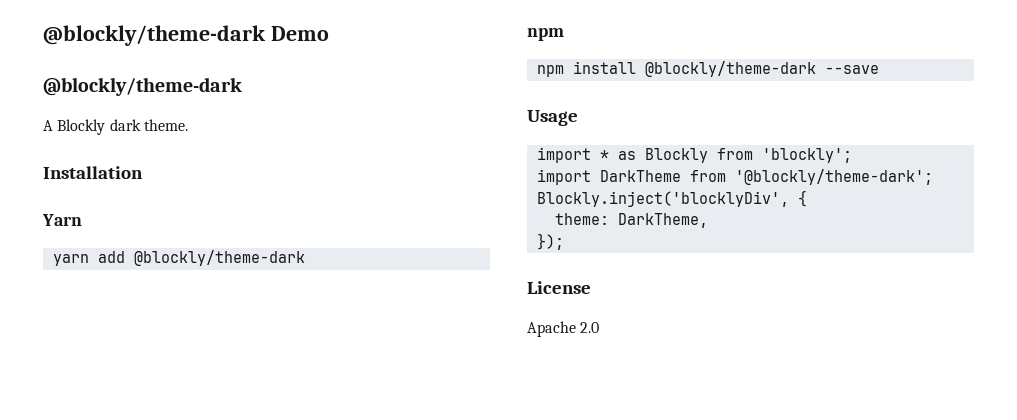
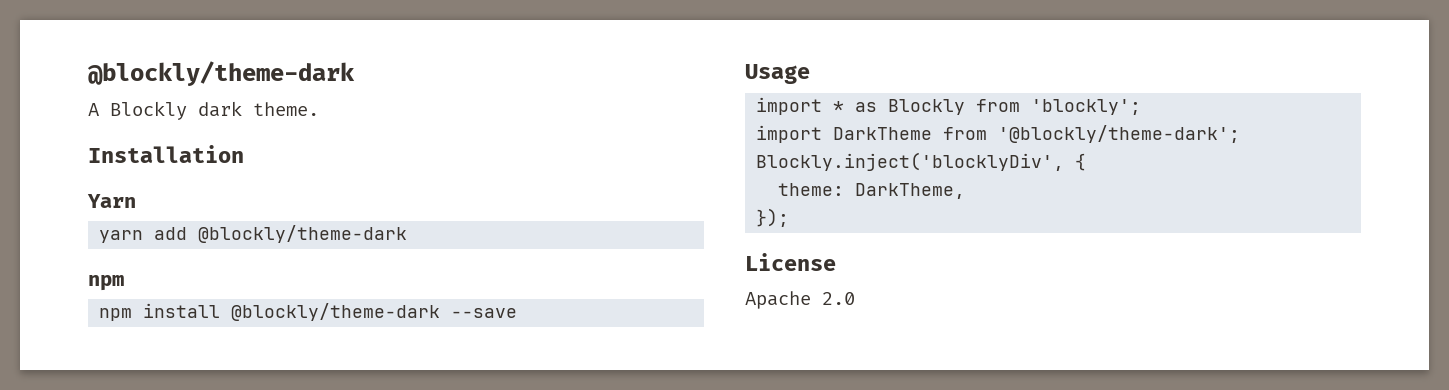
[43,25,329,46] [43,77,242,96] @blockly/theme-dark Demo // @blockly/theme-dark -> [87,61,355,86] @blockly/theme-dark

